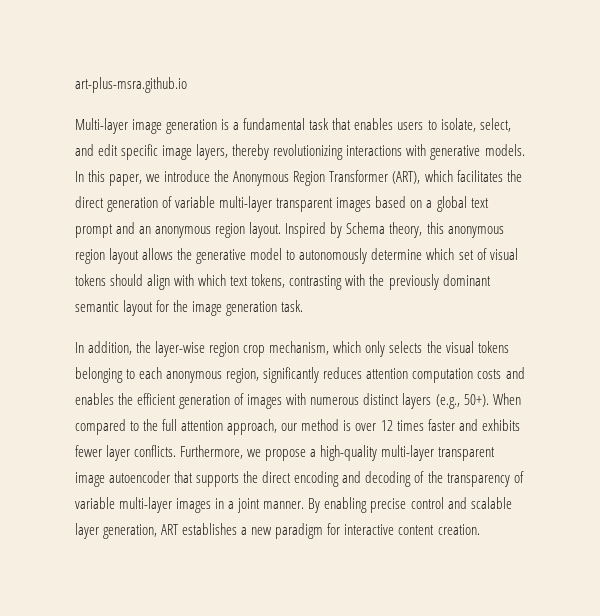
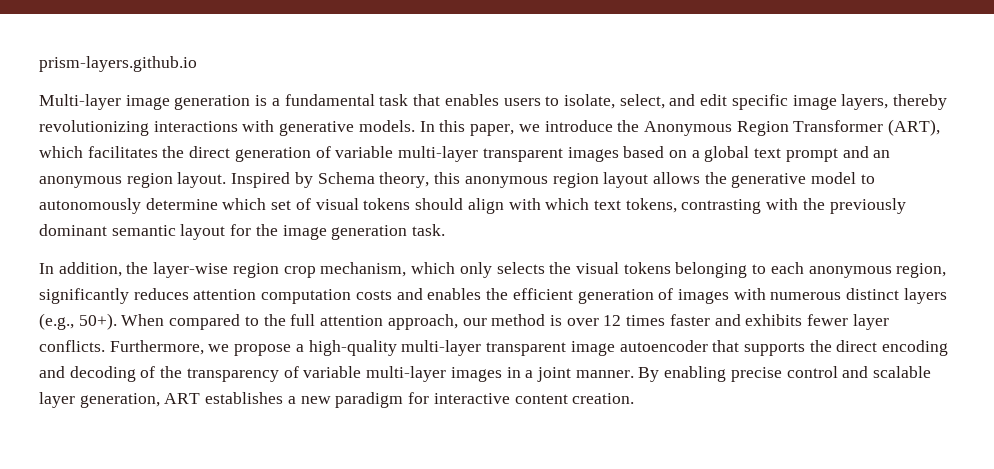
[75,77,187,93] art-plus-msra.github.io -> [39,56,197,72] prism-layers.github.io

